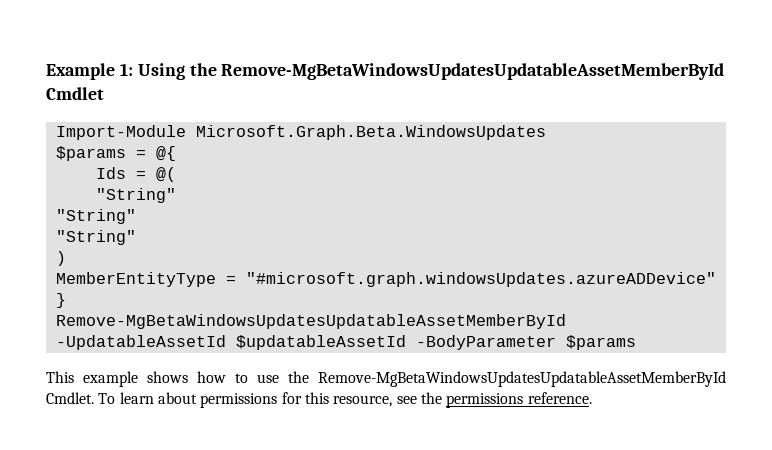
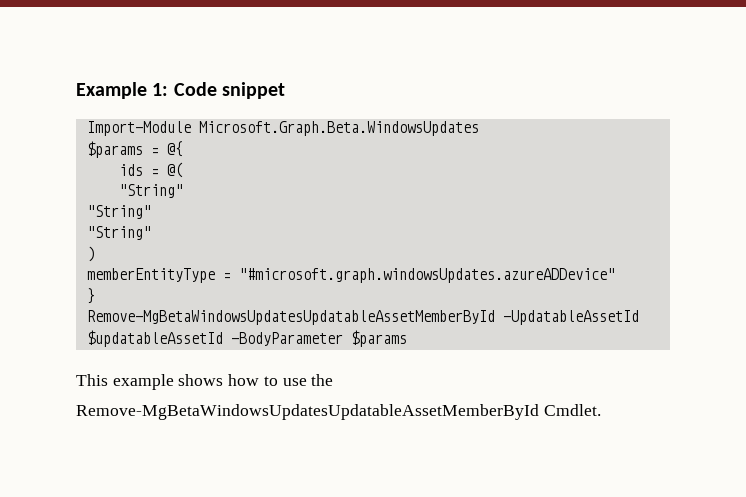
[137,63,725,80] [46,87,104,100] Using the Remove-MgBetaWindowsUpdatesUpdatableAssetMemberById Cmdlet -> [173,82,285,99] Code snippet
[95,167,126,179] Ids -> [118,164,143,176] ids
[55,272,216,287] MemberEntityType -> [86,268,215,283] memberEntityType
[98,392,592,408] To learn about permissions for this resource, see the permissions reference. -> (601, 410) none

